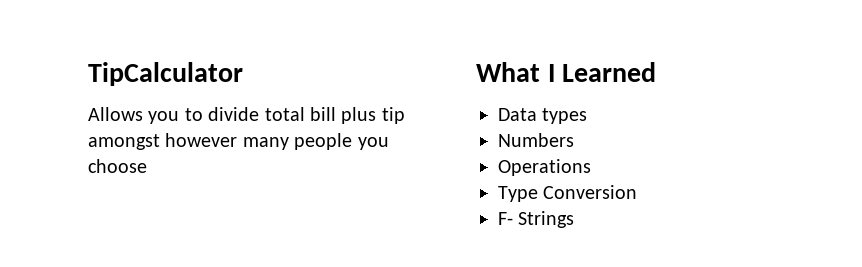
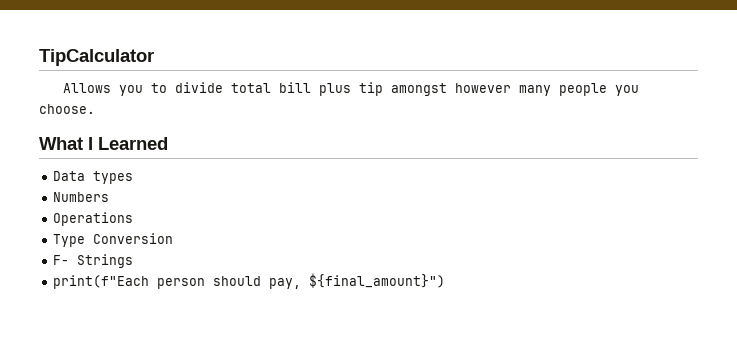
[88,159,147,173] choose -> [39,104,95,114] choose.
(575, 219) none -> [52,273,445,289] // print(f"Each person should pay, ${final_amount}")

